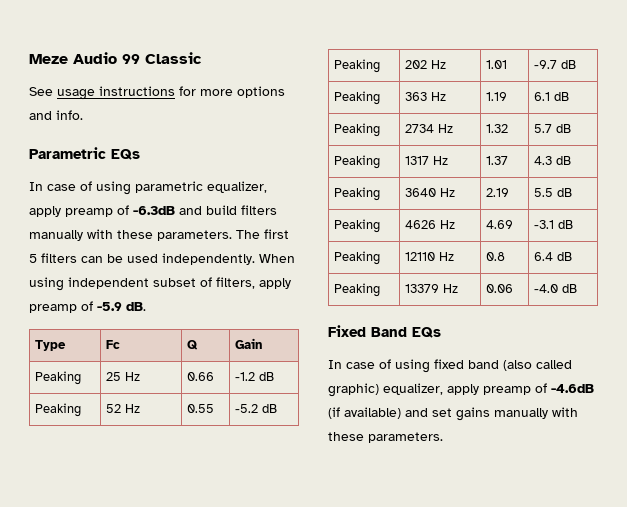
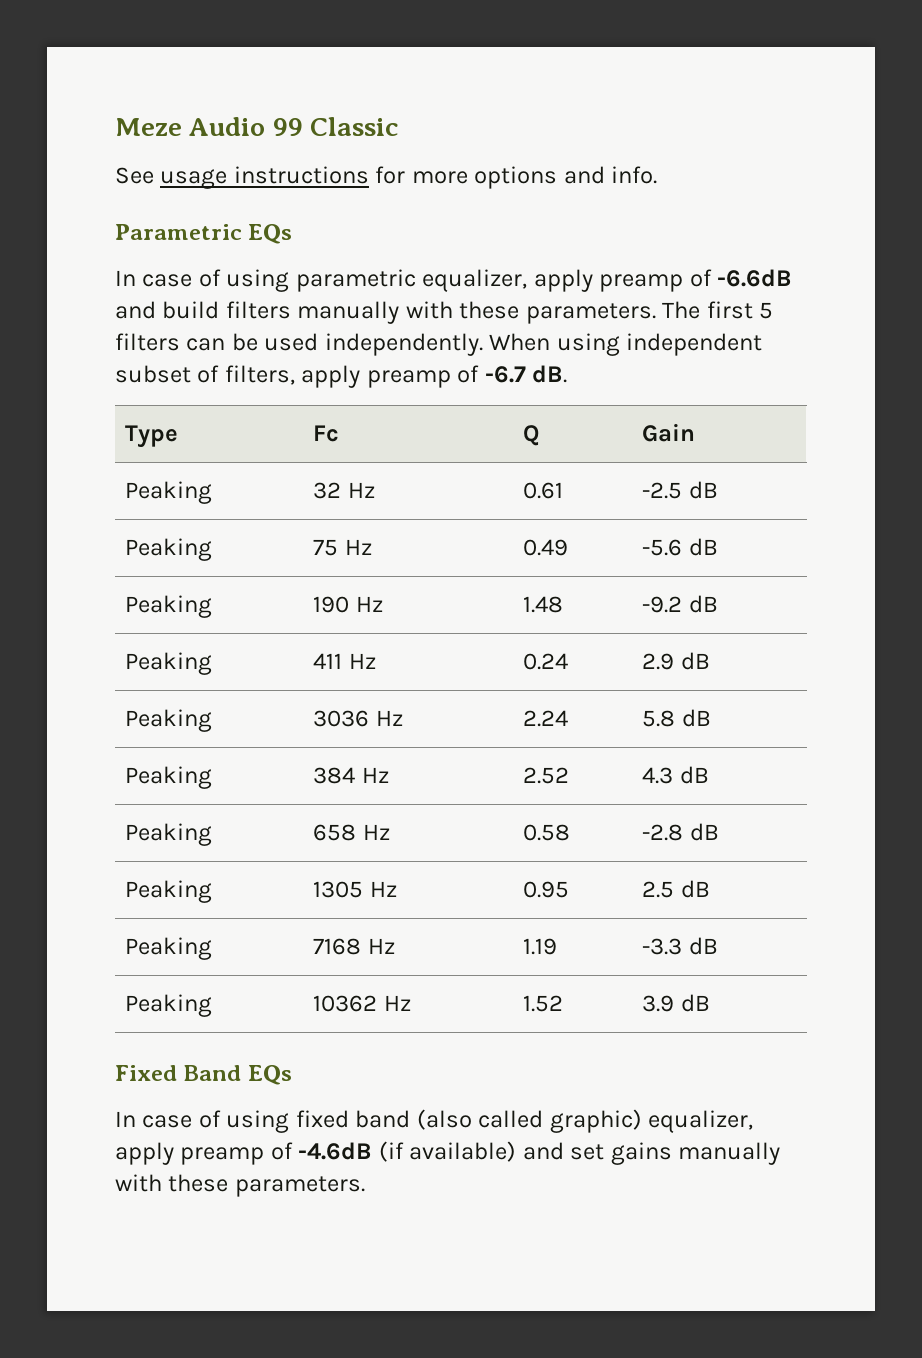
[133,206,175,215] -6.3dB -> [717,269,793,287] -6.6dB
[97,302,122,311] -5.9 -> [484,366,526,383] -6.7
[105,372,140,381] [186,372,214,381] [234,372,274,381] [34,403,81,417] [105,404,140,413] [186,404,214,413] [234,404,277,413] [333,59,380,73] [404,60,446,69] [485,60,507,69] [533,60,576,69] [333,91,380,105] [404,92,446,101] [485,92,507,101] [533,92,569,101] [333,123,380,137] [404,124,453,133] [485,124,508,133] [533,124,571,133] [333,155,380,169] [404,156,448,165] [485,156,508,165] 25 Hz | 0.66 | -1.2 dB // Peaking | 52 Hz | 0.55 | -5.2 dB // Peaking | 202 Hz | 1.01 | -9.7 dB // Peaking | 363 Hz | 1.19 | 6.1 dB // Peaking | 2734 Hz | 1.32 | 5.7 dB // Peaking | 1317 Hz | 1.37 -> [313,482,375,499] [523,482,564,499] [642,481,718,499] [125,538,213,561] [313,539,372,556] [523,539,569,556] [642,538,718,556] [125,595,213,618] [313,596,383,613] [523,596,564,613] [642,595,718,613] [125,652,213,675] [313,653,376,669] [523,653,569,670] [642,652,710,670] [125,709,213,732] [313,710,403,727] [523,710,569,727] [642,709,711,727] [125,766,213,789] [313,767,389,784] [523,767,570,784] 32 Hz | 0.61 | -2.5 dB // Peaking | 75 Hz | 0.49 | -5.6 dB // Peaking | 190 Hz | 1.48 | -9.2 dB // Peaking | 411 Hz | 0.24 | 2.9 dB // Peaking | 3036 Hz | 2.24 | 5.8 dB // Peaking | 384 Hz | 2.52
[404,188,455,197] [485,188,509,197] [533,188,572,197] [333,219,380,233] [404,220,455,229] [485,220,513,229] [533,220,573,229] [333,251,380,265] [404,252,454,261] [485,252,505,261] [533,252,572,261] [333,283,380,297] [404,284,458,293] [485,284,513,293] [533,284,558,293] 3640 Hz | 2.19 | 5.5 dB // Peaking | 4626 Hz | 4.69 | -3.1 dB // Peaking | 12110 Hz | 0.8 | 6.4 dB // Peaking | 13379 Hz | 0.06 | -4.0 -> [313,824,390,841] [523,824,571,841] [642,823,719,841] [125,880,213,903] [313,881,397,898] [523,881,570,898] [642,880,710,898] [125,937,213,960] [313,938,395,955] [523,938,558,955] [642,937,718,955] [125,994,213,1017] [313,995,411,1012] [523,995,564,1012] [642,995,675,1012] 658 Hz | 0.58 | -2.8 dB // Peaking | 1305 Hz | 0.95 | 2.5 dB // Peaking | 7168 Hz | 1.19 | -3.3 dB // Peaking | 10362 Hz | 1.52 | 3.9

